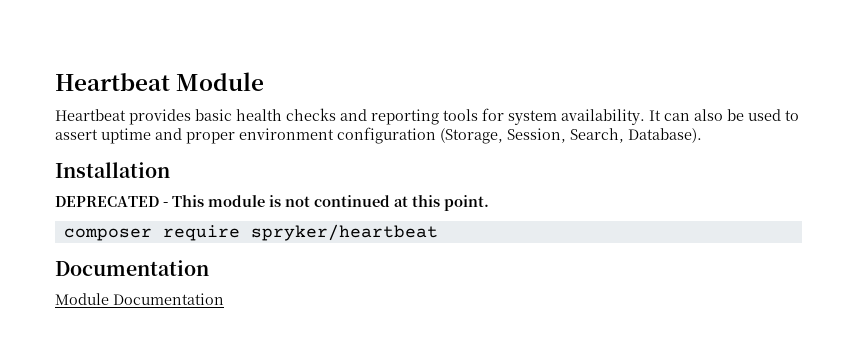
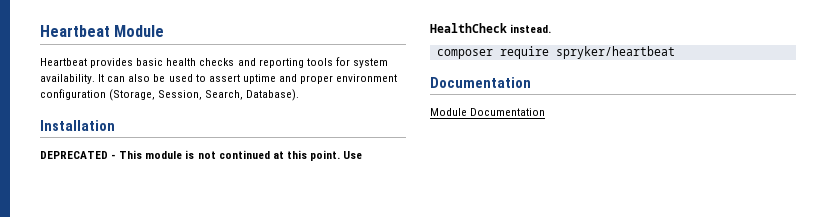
(489, 203) none -> [343,151,363,159] [430,23,552,33] Use HealthCheck instead.

